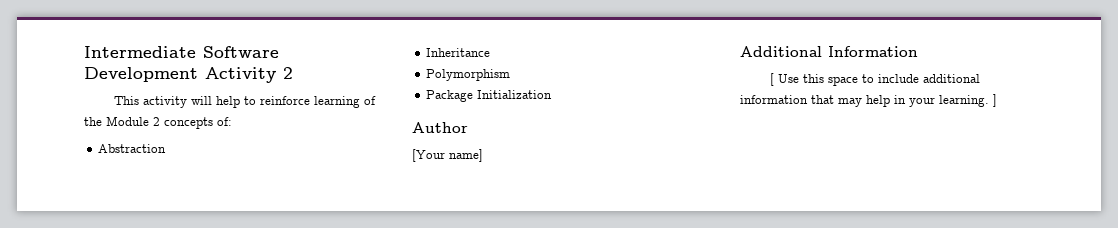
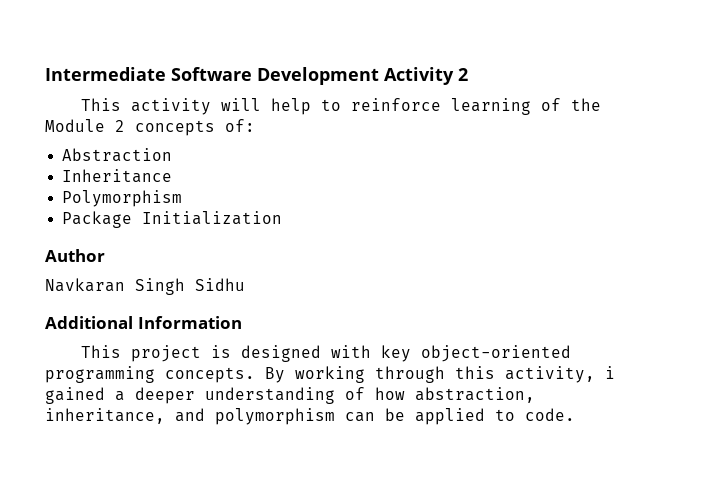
[412,149,483,162] [Your name] -> [45,278,245,295] Navkaran Singh Sidhu
[769,73,980,86] [740,94,997,107] [ Use this space to include additional information that may help in your learning. ] -> [81,345,572,362] [45,366,615,383] [45,387,535,404] [45,408,575,425] This project is designed with key object-oriented programming concepts. By working through this activity, i gained a deeper understanding of how abstraction, inheritance, and polymorphism can be applied to code.

